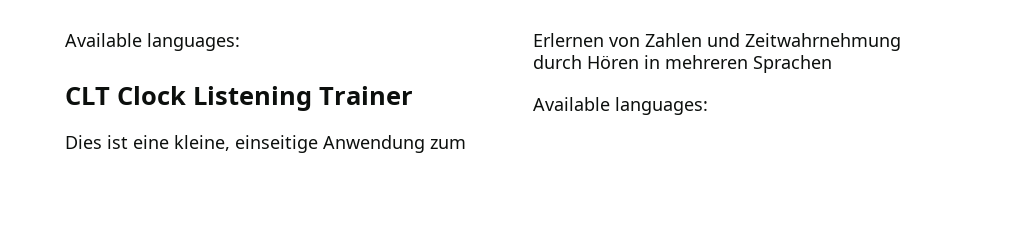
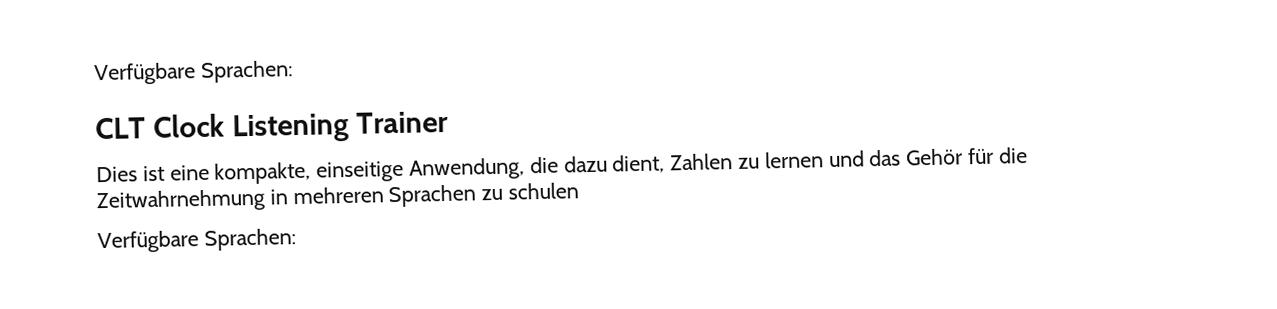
[65,33,240,51] Available languages: -> [94,60,293,86] Verfügbare Sprachen:
[174,135,466,153] [533,33,901,51] [533,55,639,69] kleine, einseitige Anwendung zum Erlernen von Zahlen und Zeitwahrnehmung durch Hören -> [214,146,1028,185] [96,188,266,214] kompakte, einseitige Anwendung, die dazu dient, Zahlen zu lernen und das Gehör für die Zeitwahrnehmung
[533,97,708,115] // Available languages: -> [481,182,580,201] [97,228,296,254] zu schulen // Verfügbare Sprachen:

